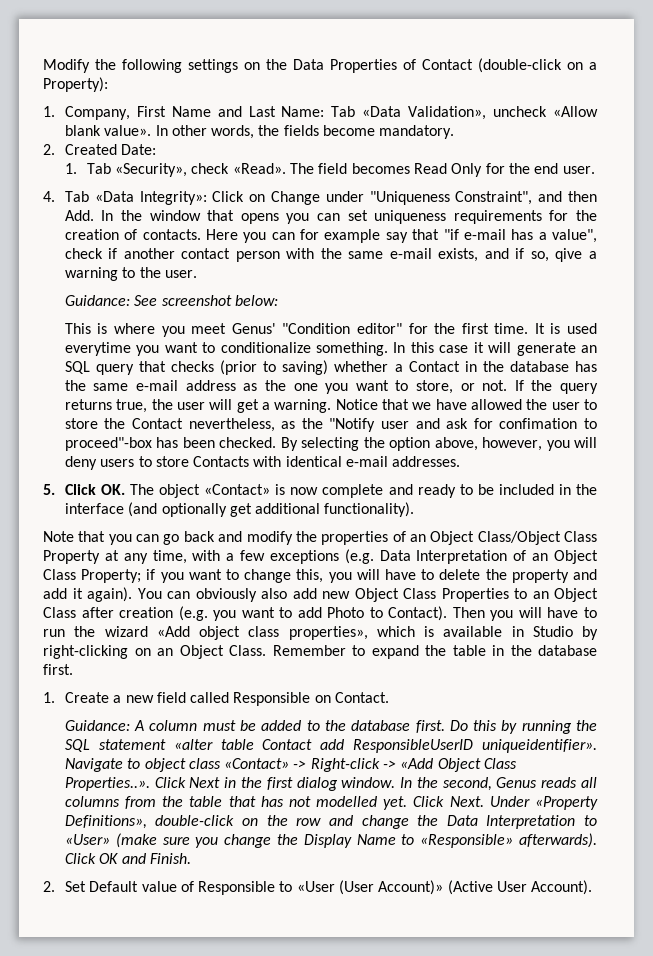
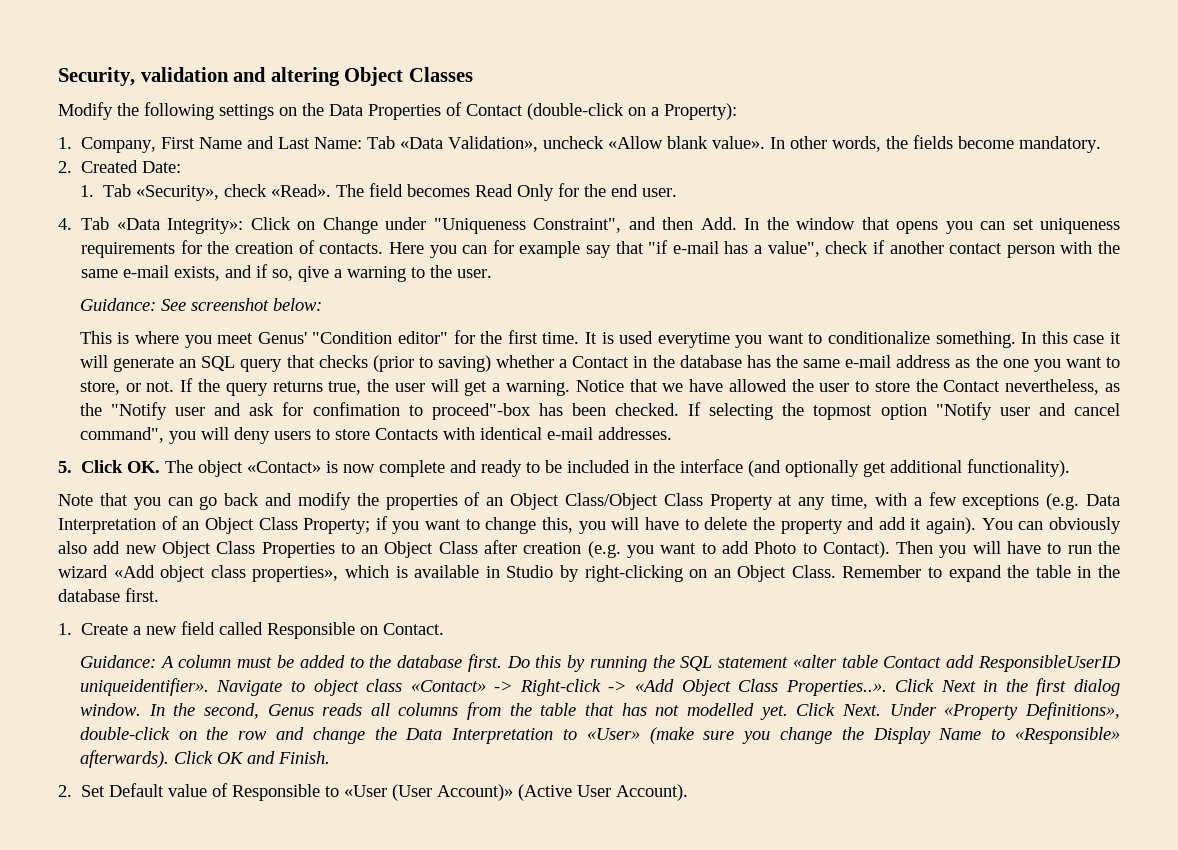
(43, 66) none -> [58,67,473,86] Security, validation and altering Object Classes //
[280,437,298,451] By -> [688,402,702,416] If
[389,437,543,451] option above, however, -> [813,402,1120,420] [79,427,164,443] topmost option "Notify user and cancel command",

